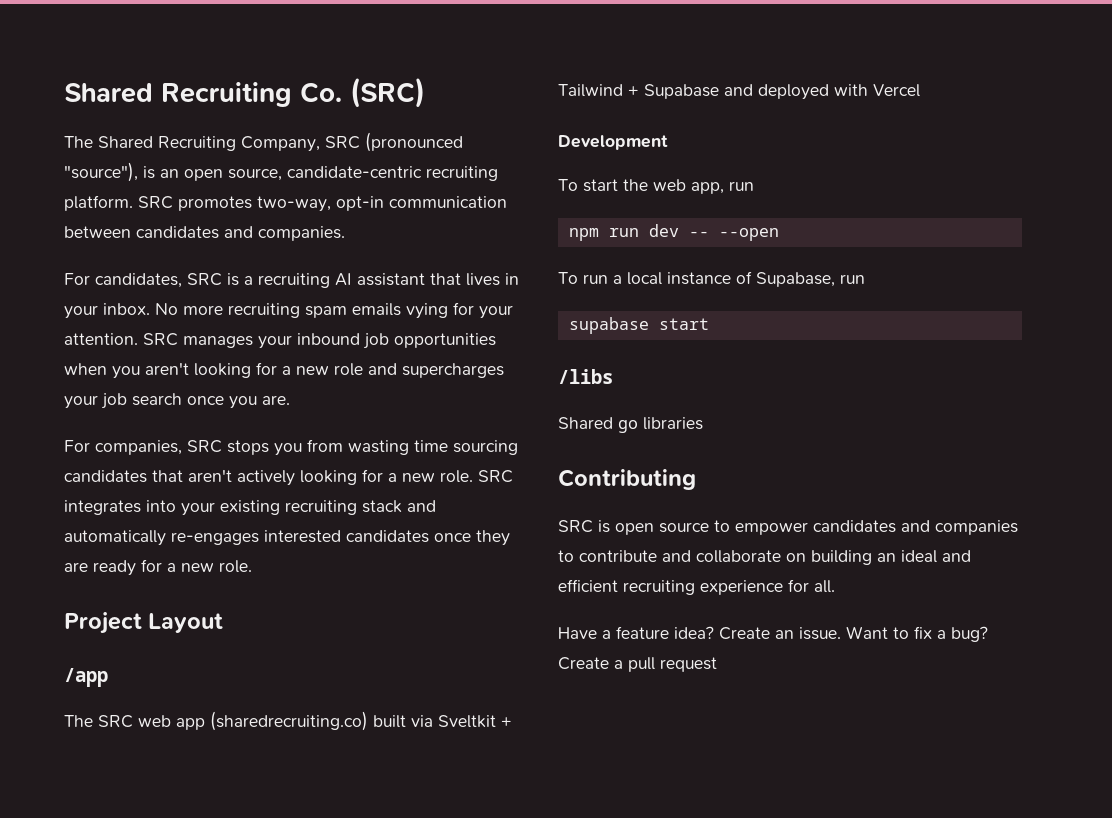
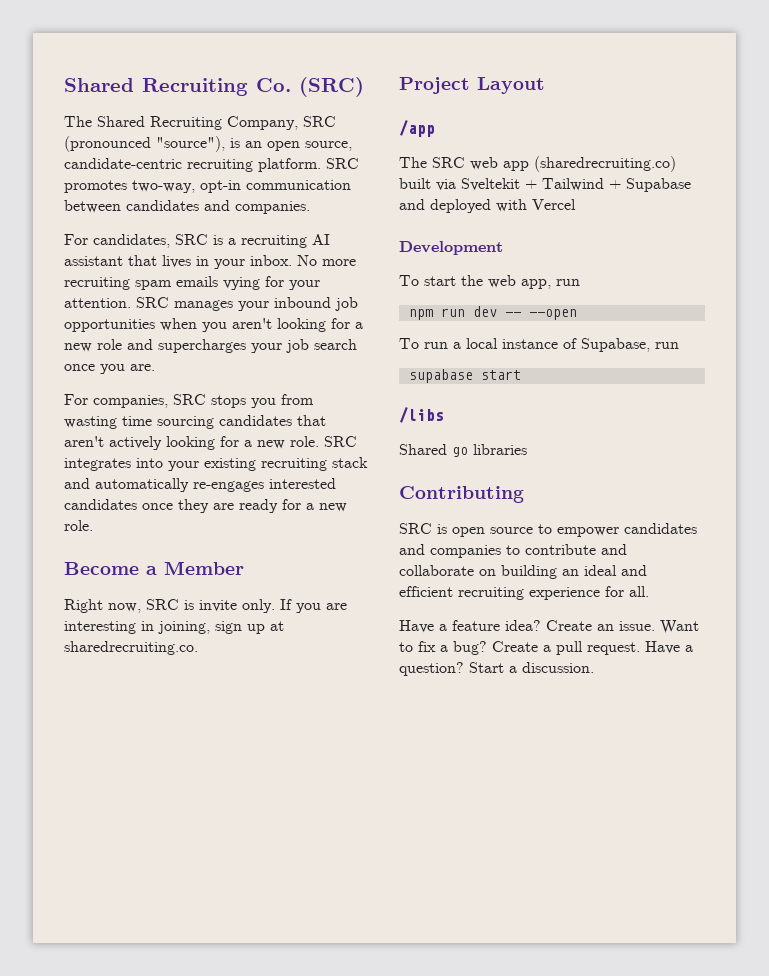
(252, 566) none -> [64,561,244,575] [64,599,347,613] [64,621,284,634] [64,641,198,655] // Become a Member // Right now, SRC is invite only. If you are interesting in joining, sign up at sharedrecruiting.co.
[438,715,496,728] Sveltkit -> [461,178,520,191] Sveltekit
[660,657,717,672] request -> [587,641,693,655] [399,662,594,676] request. Have a question? Start a discussion.

